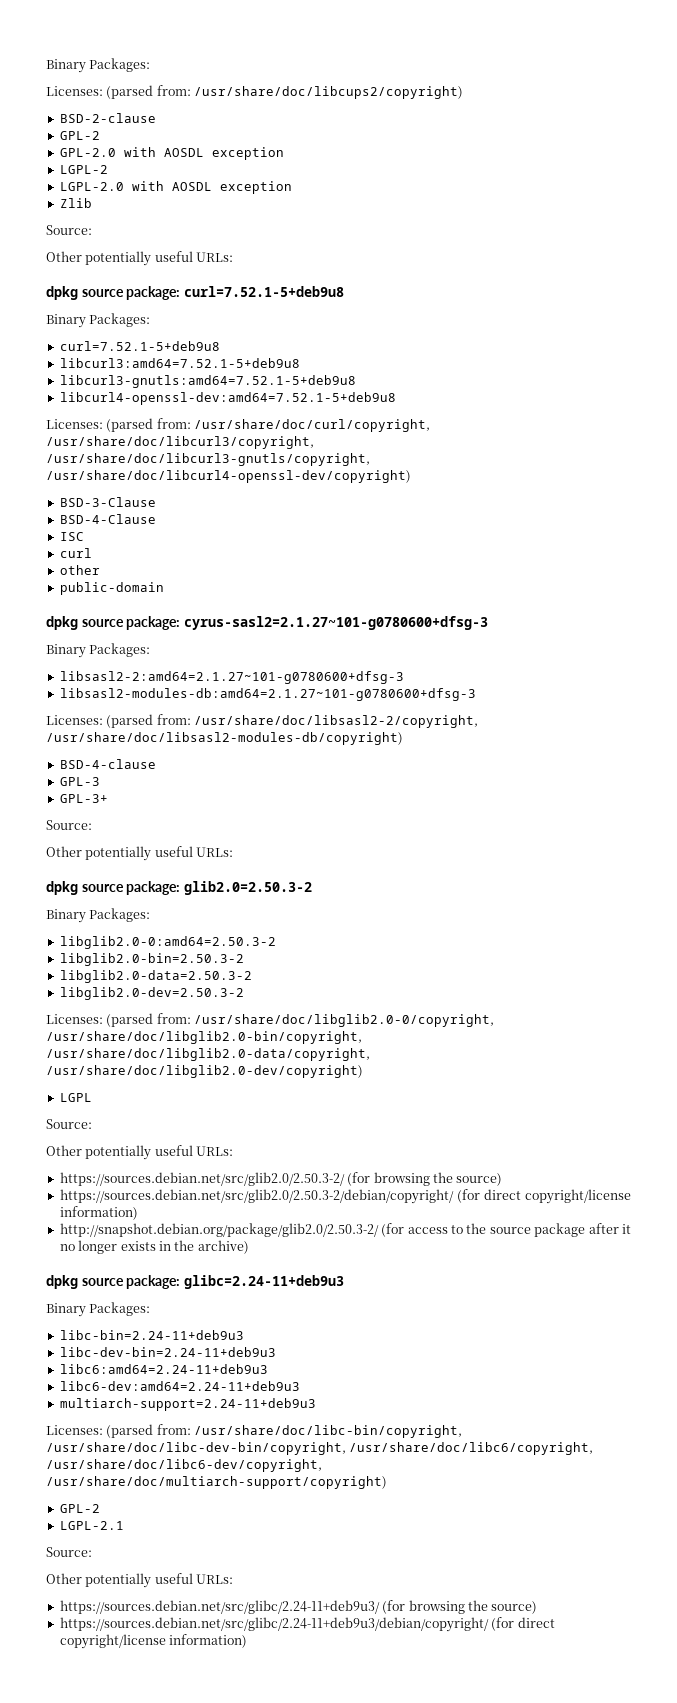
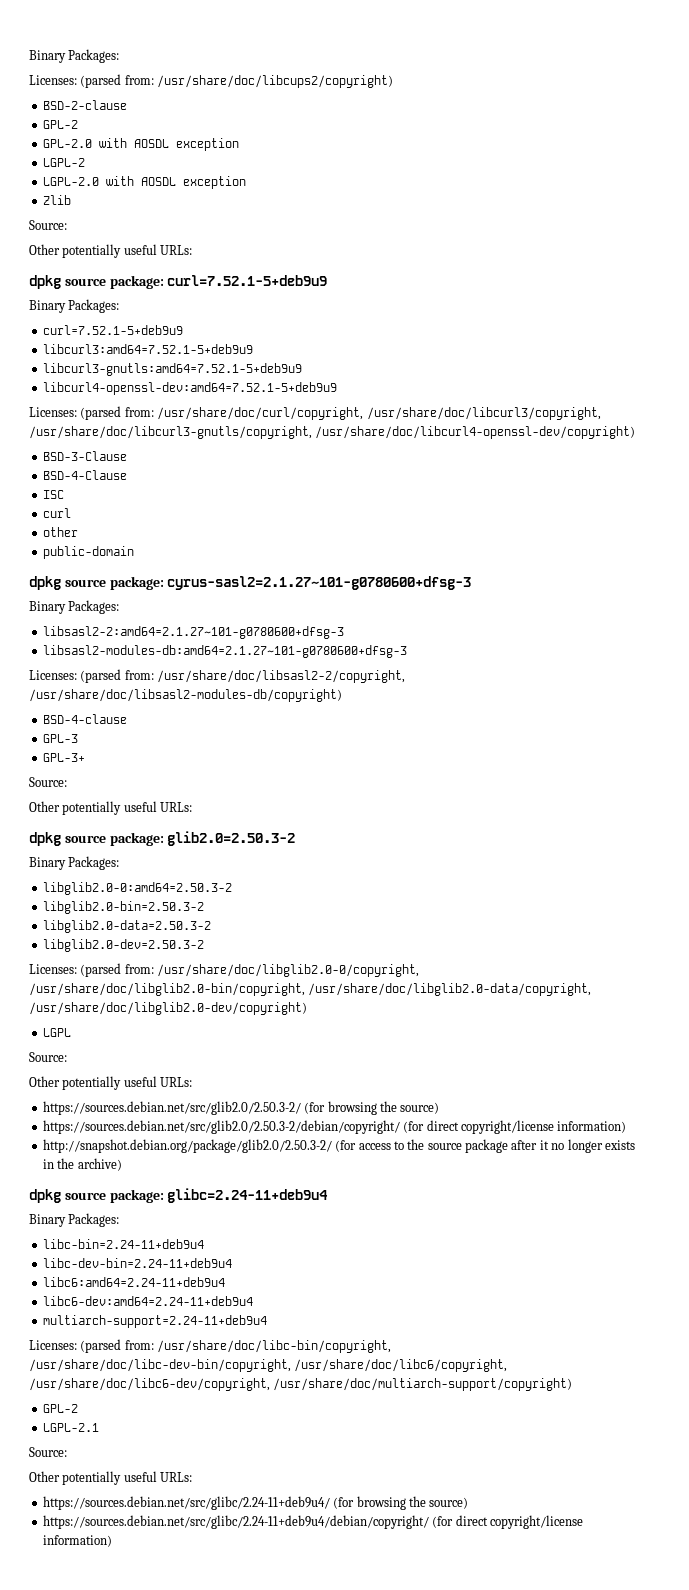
[183,286,344,297] [46,313,151,328] [59,341,220,351] [59,358,300,368] [59,375,356,388] [59,392,396,405] curl=7.52.1-5+deb9u8 // Binary Packages: // curl=7.52.1-5+deb9u8 // libcurl3:amd64=7.52.1-5+deb9u8 // libcurl3-gnutls:amd64=7.52.1-5+deb9u8 // libcurl4-openssl-dev:amd64=7.52.1-5+deb9u8 -> [167,275,328,286] [29,299,120,313] [42,325,183,335] [42,344,253,354] [42,363,302,376] [42,382,337,395] curl=7.52.1-5+deb9u9 // Binary Packages: // curl=7.52.1-5+deb9u9 // libcurl3:amd64=7.52.1-5+deb9u9 // libcurl3-gnutls:amd64=7.52.1-5+deb9u9 // libcurl4-openssl-dev:amd64=7.52.1-5+deb9u9
[183,1275,344,1289] [46,1302,151,1317] [59,1330,244,1340] [59,1347,276,1357] [59,1364,268,1374] [59,1381,300,1391] [59,1398,316,1411] glibc=2.24-11+deb9u3 // Binary Packages: // libc-bin=2.24-11+deb9u3 // libc-dev-bin=2.24-11+deb9u3 // libc6:amd64=2.24-11+deb9u3 // libc6-dev:amd64=2.24-11+deb9u3 // multiarch-support=2.24-11+deb9u3 -> [167,1188,329,1203] [29,1213,120,1227] [42,1239,204,1249] [42,1258,232,1268] [42,1277,225,1287] [42,1296,253,1306] [42,1315,267,1328] glibc=2.24-11+deb9u4 // Binary Packages: // libc-bin=2.24-11+deb9u4 // libc-dev-bin=2.24-11+deb9u4 // libc6:amd64=2.24-11+deb9u4 // libc6-dev:amd64=2.24-11+deb9u4 // multiarch-support=2.24-11+deb9u4
[59,1600,538,1614] [59,1617,489,1632] https://sources.debian.net/src/glibc/2.24-11+deb9u3/ (for browsing the source) // https://sources.debian.net/src/glibc/2.24-11+deb9u3/debian/copyright/ -> [42,1496,469,1510] [42,1515,429,1529] https://sources.debian.net/src/glibc/2.24-11+deb9u4/ (for browsing the source) // https://sources.debian.net/src/glibc/2.24-11+deb9u4/debian/copyright/

